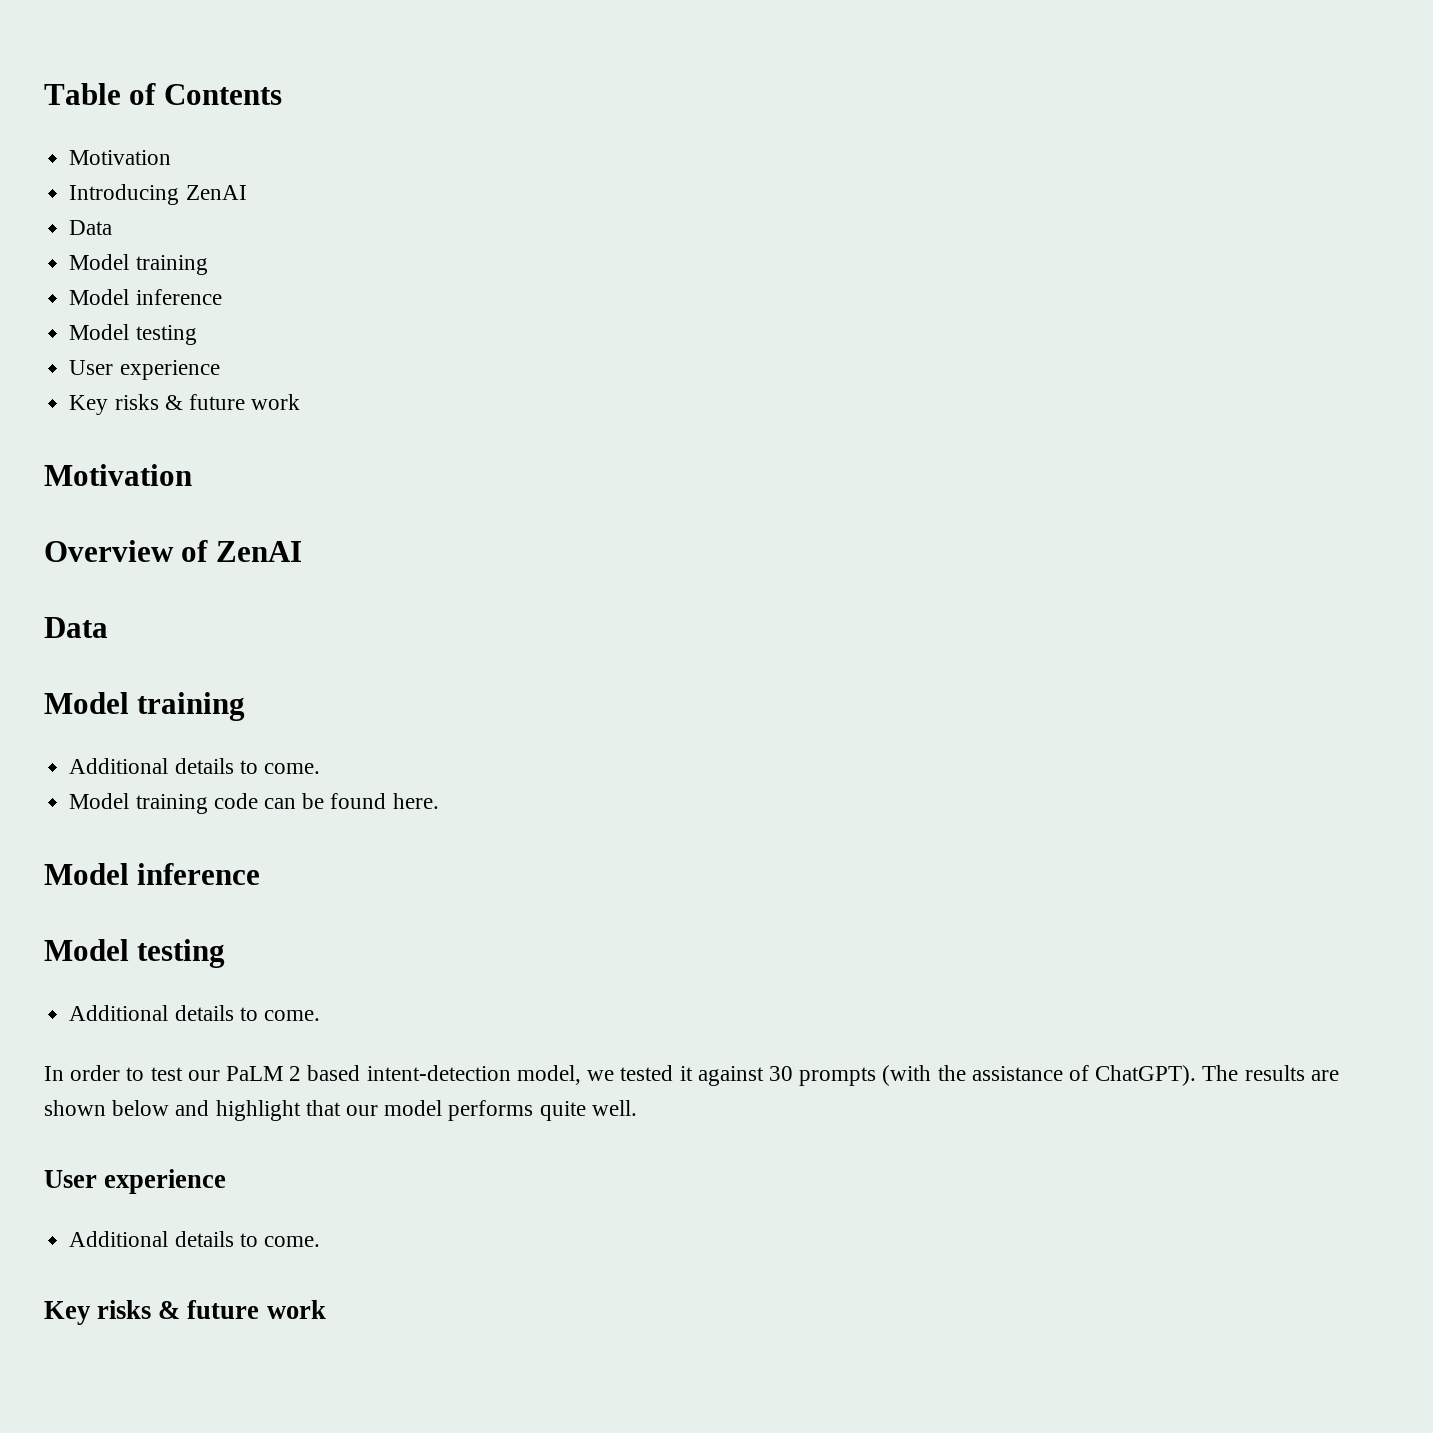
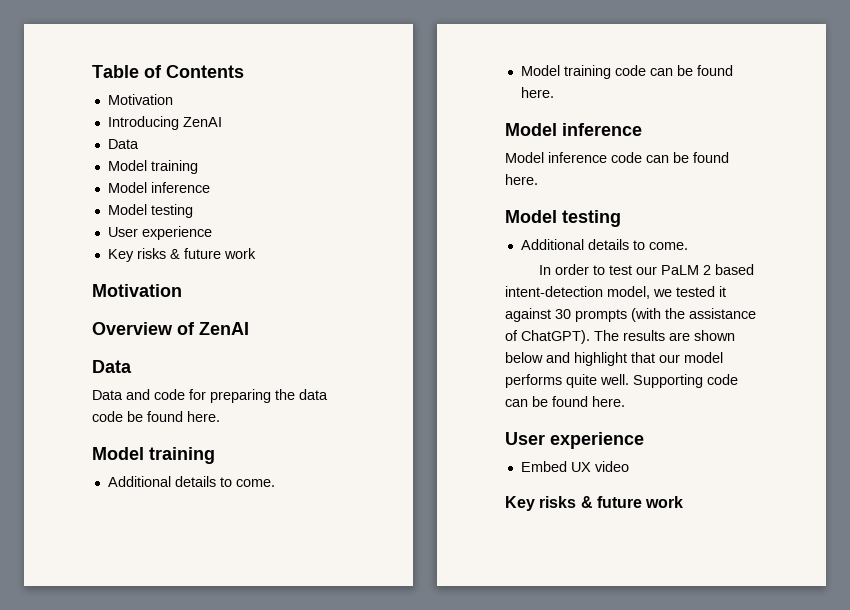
(108, 627) none -> [92,389,328,403] [92,411,220,422] // Data and code for preparing the data code be found here.
(261, 874) none -> [505,152,729,163] [505,174,538,185] // Model inference code can be found here.
[44,1169,227,1194] [69,1231,320,1247] // User experience // Additional details to come. -> [633,374,738,388] [505,396,625,407] [505,432,644,449] [520,461,629,472] Supporting code can be found here. // User experience // Embed UX video

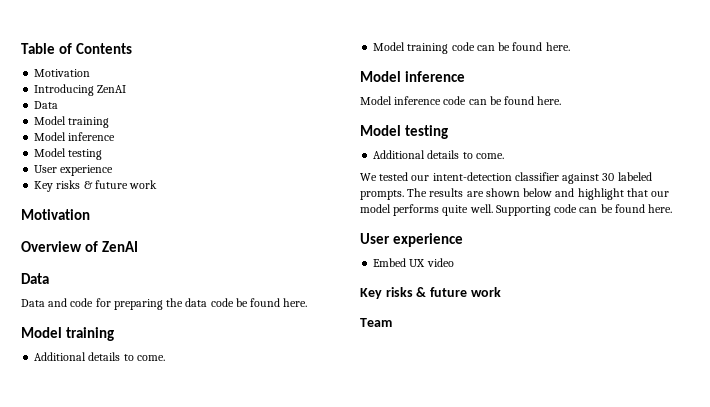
[538,264,754,275] [505,286,726,299] [505,308,756,322] [505,330,590,344] In order to test our PaLM 2 based intent-detection model, we tested it against 30 prompts (with the assistance of ChatGPT). -> [360,172,652,184] [360,190,404,200] We tested our intent-detection classifier against 30 labeled prompts.
(684, 502) none -> [360,318,392,327] // Team

